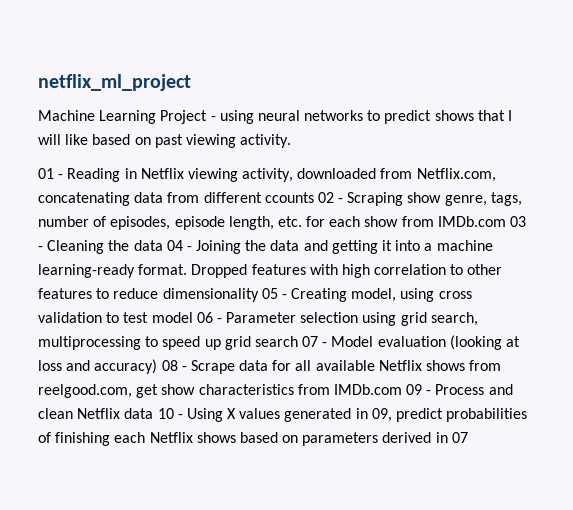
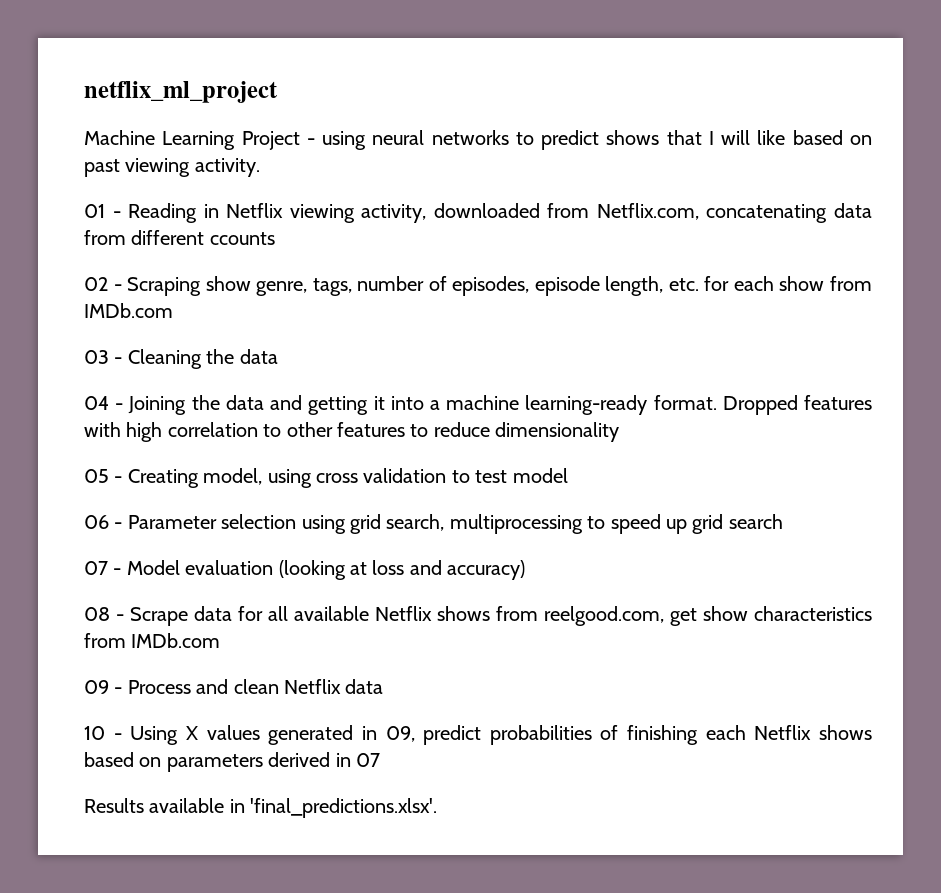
(314, 197) none -> (275, 238) //
(506, 221) none -> (173, 310) //
(163, 245) none -> (278, 356) //
(259, 295) none -> (620, 432) //
(193, 317) none -> (568, 475) //
(298, 341) none -> (783, 521) //
(158, 366) none -> (526, 570) //
(402, 389) none -> (221, 640) //
(154, 413) none -> (384, 686) //
(468, 437) none -> [84,798,438,818] // Results available in 'final_predictions.xlsx'.

